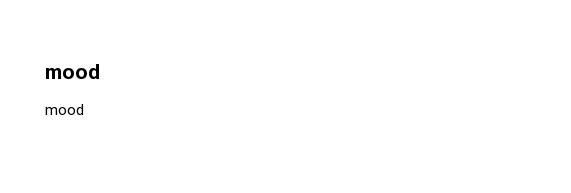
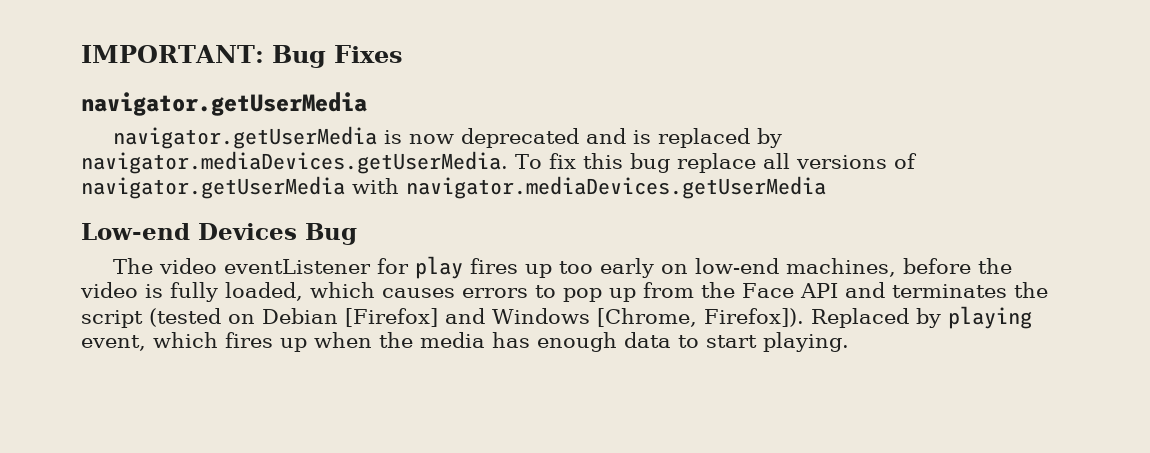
[45,64,100,79] [45,104,84,115] mood // mood -> [81,45,403,68] [81,92,367,116] [112,126,782,149] [81,151,917,174] [81,176,826,199] [81,223,357,245] [112,256,1012,279] [80,282,1048,302] [81,306,1032,329] [81,332,849,352] IMPORTANT: Bug Fixes // navigator.getUserMedia // navigator.getUserMedia is now deprecated and is replaced by navigator.mediaDevices.getUserMedia. To fix this bug replace all versions of navigator.getUserMedia with navigator.mediaDevices.getUserMedia // Low-end Devices Bug // The video eventListener for play fires up too early on low-end machines, before the video is fully loaded, which causes errors to pop up from the Face API and terminates the script (tested on Debian [Firefox] and Windows [Chrome, Firefox]). Replaced by playing event, which fires up when the media has enough data to start playing.

